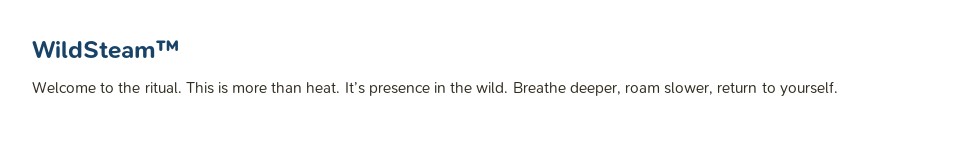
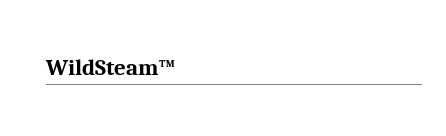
[32,81,838,97] // Welcome to the ritual. This is more than heat. It’s presence in the wild. Breathe deeper, roam slower, return to yourself. -> (175, 67) none

